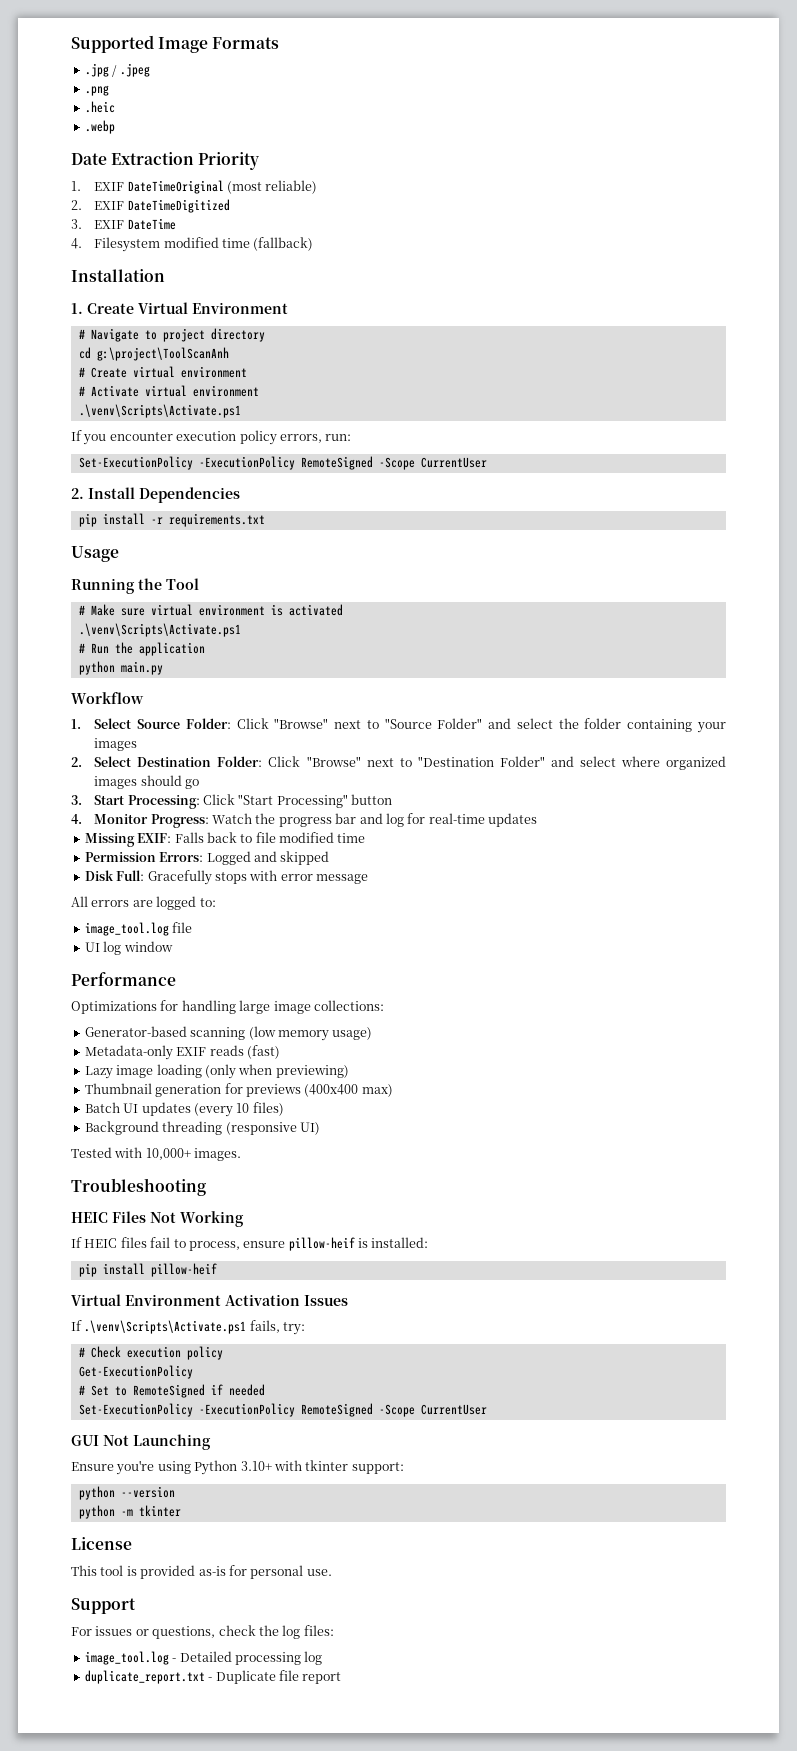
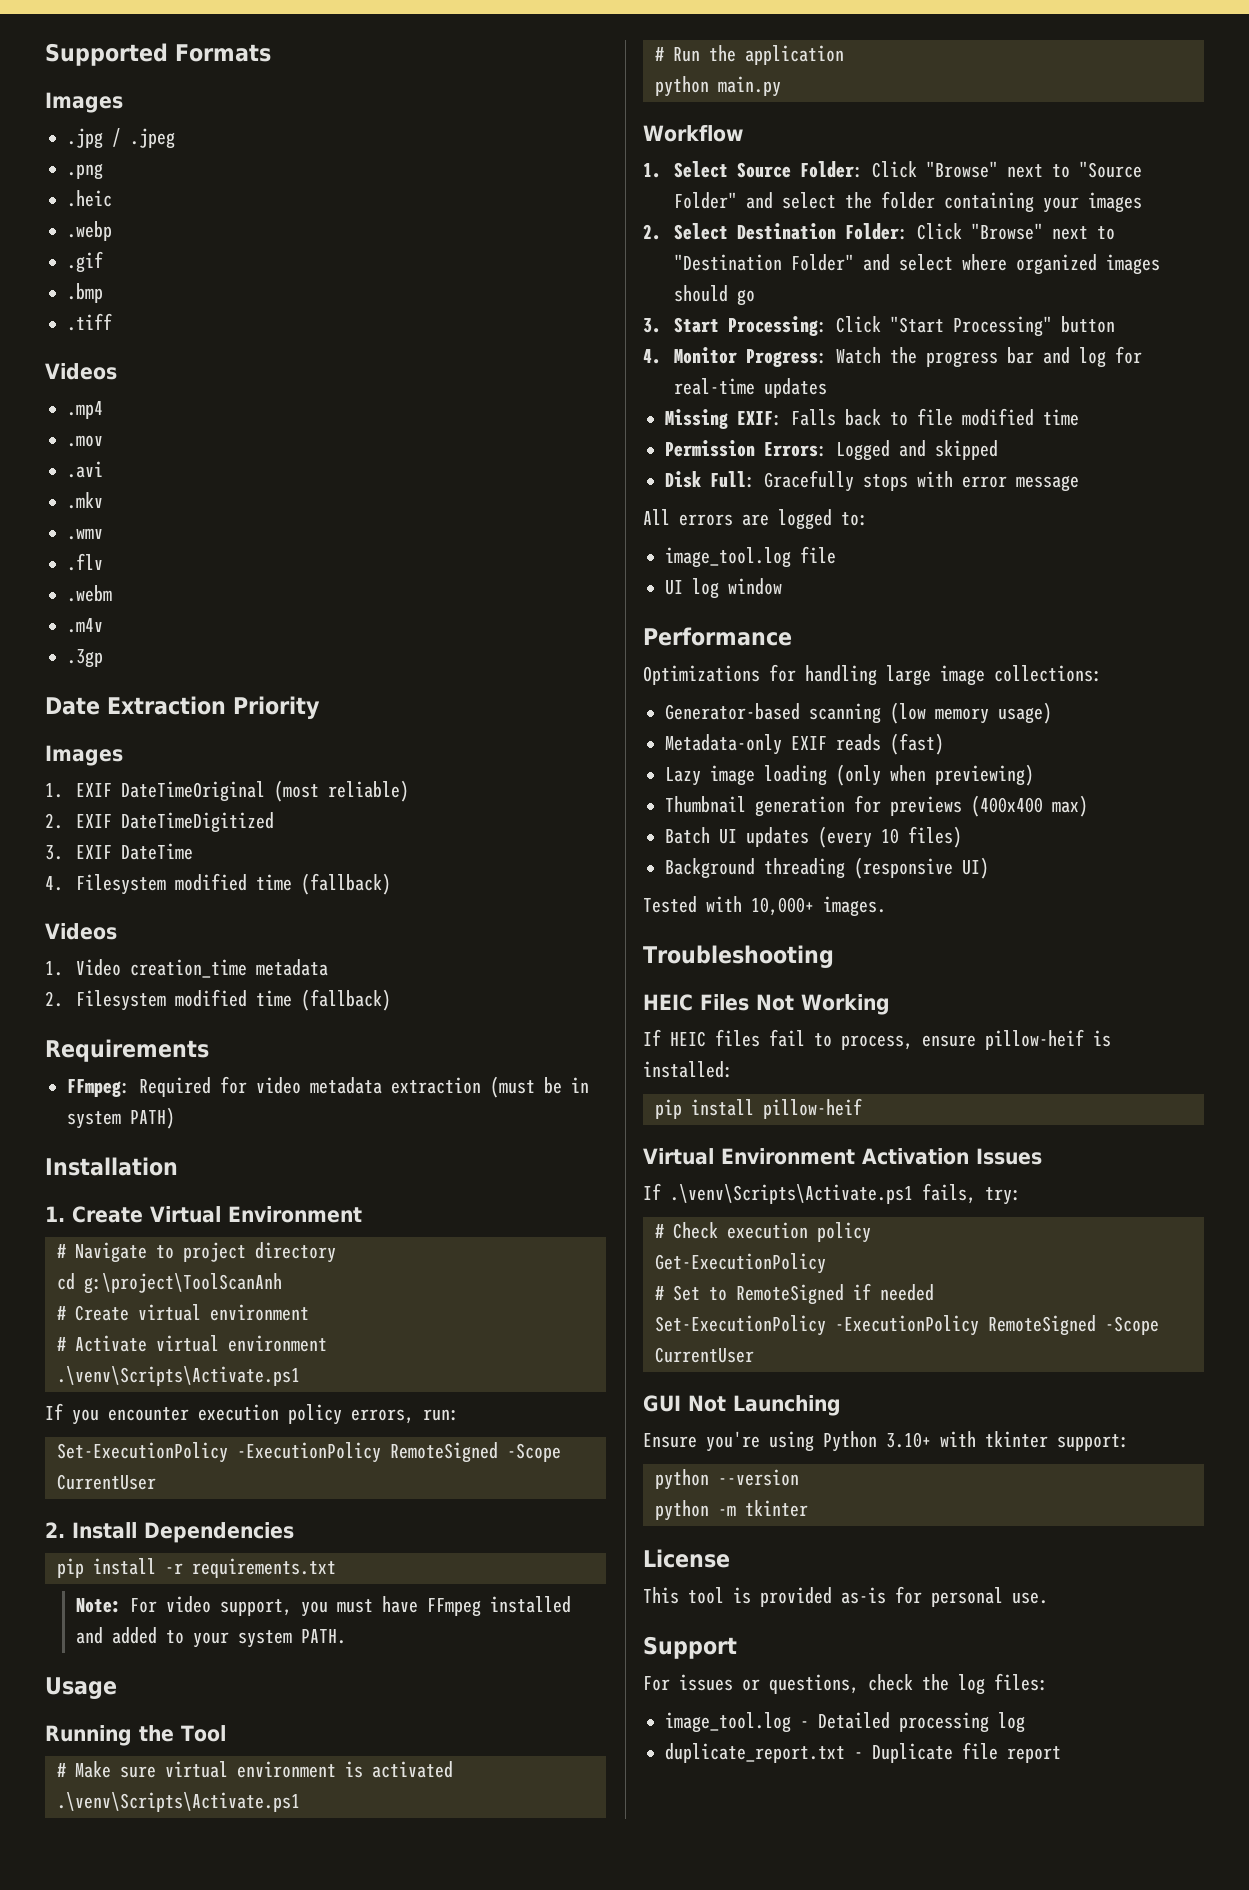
[158,37,209,53] Image -> (168, 54) none
(280, 43) none -> [45,92,123,113] // Images
(115, 127) none -> [67,251,103,273] [67,283,103,303] [67,313,112,331] [45,363,117,380] [67,401,103,419] [67,435,103,447] [67,461,103,478] [67,492,103,509] [67,528,103,540] [67,553,103,571] [67,585,112,602] [67,618,103,633] [67,649,103,668] // .gif // .bmp // .tiff // Videos // .mp4 // .mov // .avi // .mkv // .wmv // .flv // .webm // .m4v // .3gp
(260, 161) none -> [45,745,123,766] // Images
(314, 244) none -> [45,923,117,940] [45,959,329,978] [45,989,392,1011] [45,1039,209,1062] [67,1076,589,1098] [67,1107,175,1129] // Videos // 1. Video creation_time metadata // 2. Filesystem modified time (fallback) // Requirements // FFmpeg: Required for video metadata extraction (must be in system PATH)
(265, 520) none -> [76,1596,572,1617] [76,1627,347,1648] // Note: For video support, you must have FFmpeg installed and added to your system PATH.

